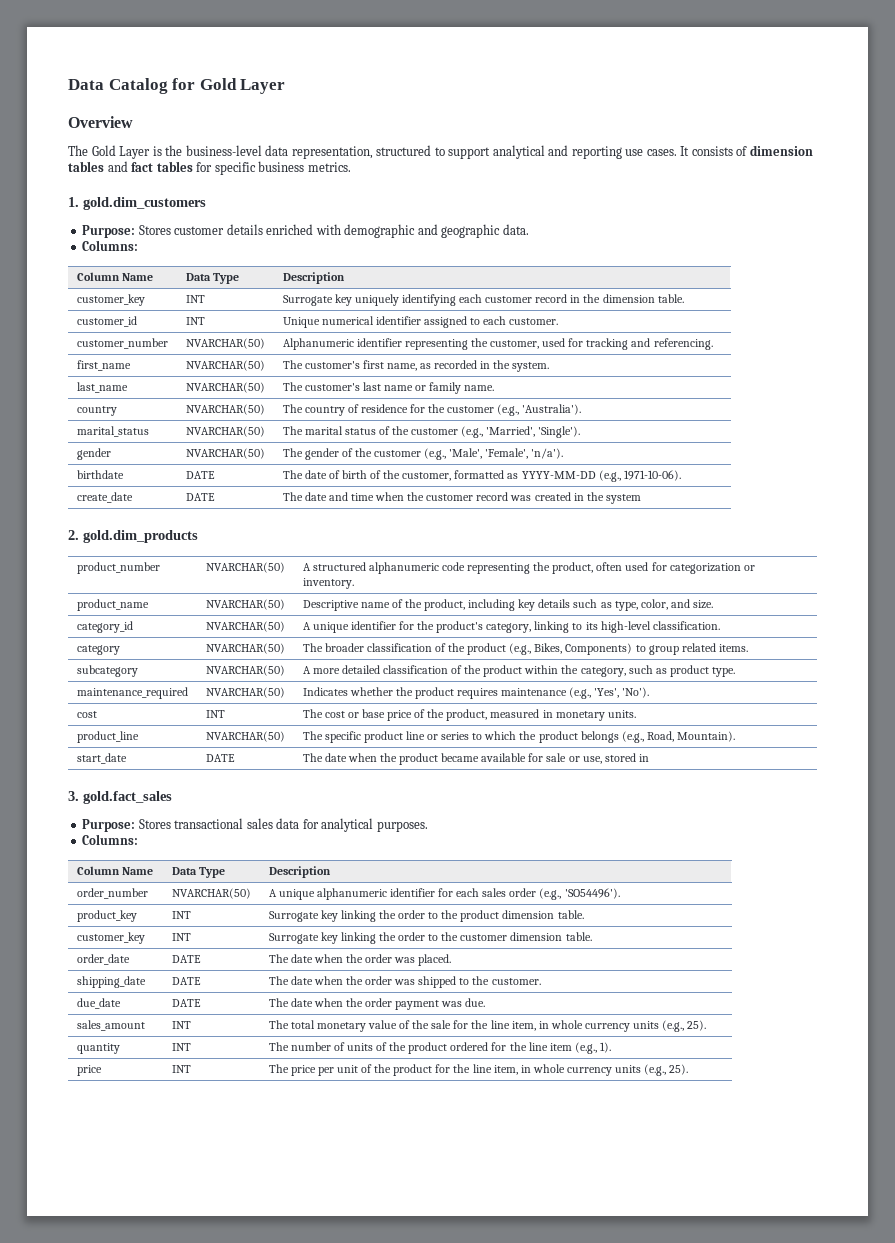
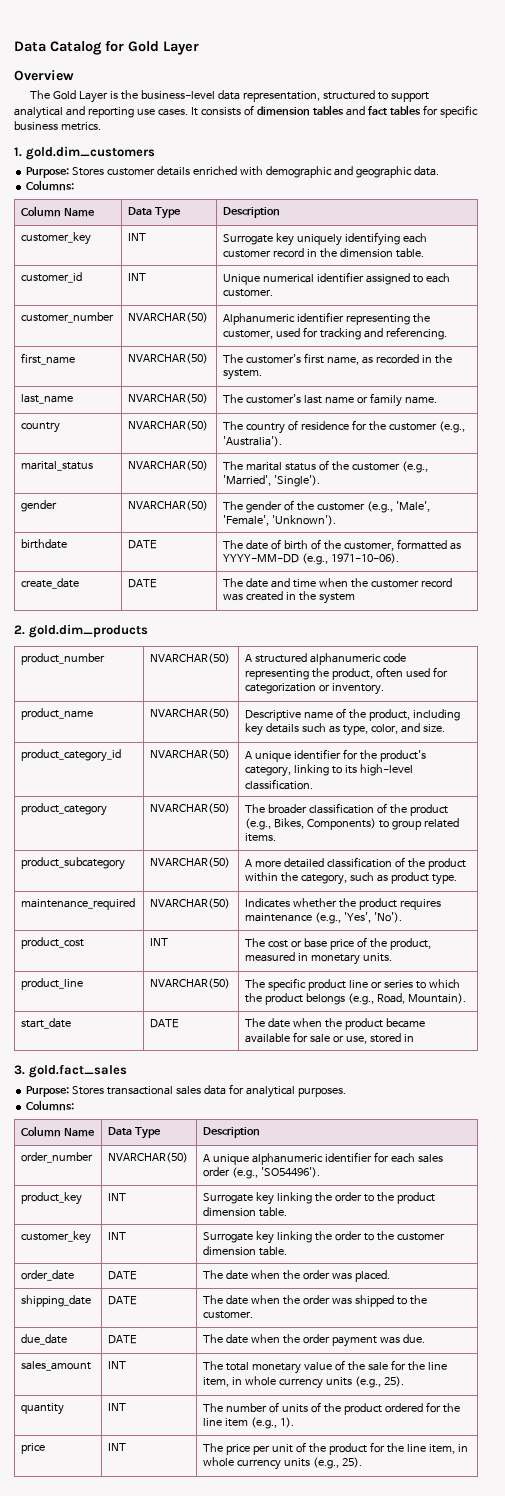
[531,448,564,459] 'n/a'). -> [272,515,337,526] 'Unknown').
[76,621,133,633] category_id -> [21,749,122,762] product_category_id
[76,645,120,655] category -> [21,803,108,816] product_category
[76,665,138,677] subcategory -> [21,857,126,870] product_subcategory
[76,711,97,718] cost -> [21,937,85,949] product_cost

